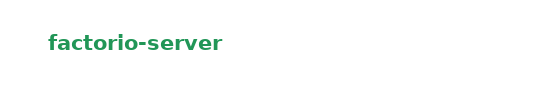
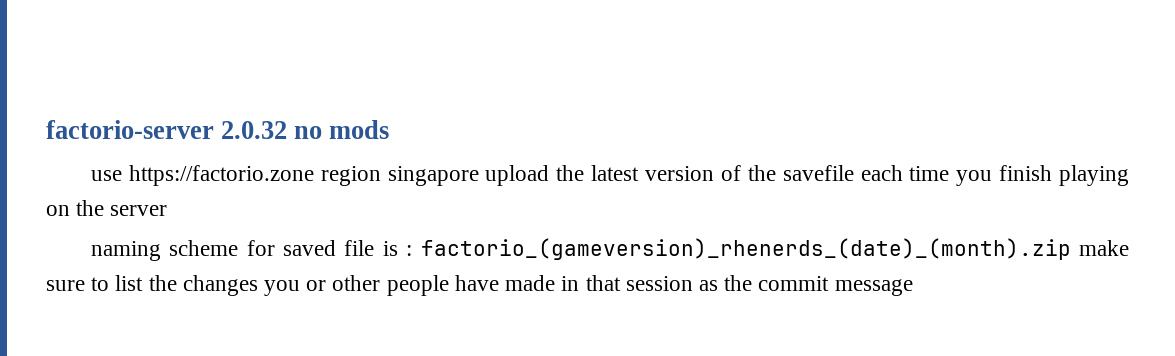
(223, 42) none -> [221,120,390,139] [90,165,1129,186] [46,200,168,216] [90,238,1129,261] [46,275,913,296] 2.0.32 no mods // use https://factorio.zone region singapore upload the latest version of the savefile each time you finish playing on the server // naming scheme for saved file is : factorio_(gameversion)_rhenerds_(date)_(month).zip make sure to list the changes you or other people have made in that session as the commit message

